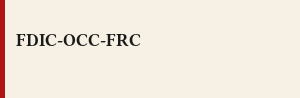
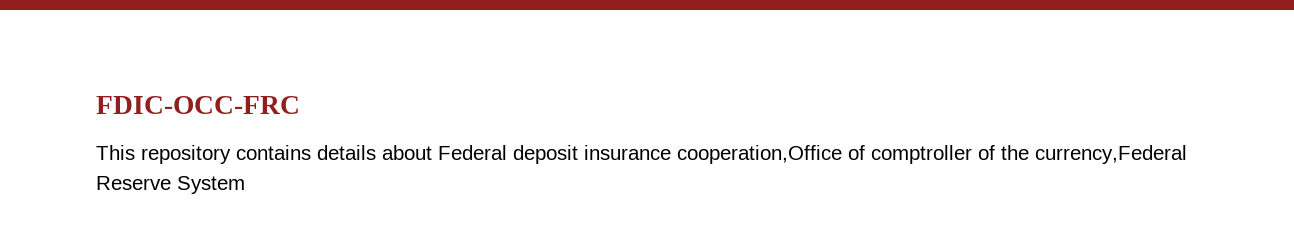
(141, 40) none -> [96,145,1187,164] [96,176,245,194] // This repository contains details about Federal deposit insurance cooperation,Office of comptroller of the currency,Federal Reserve System

